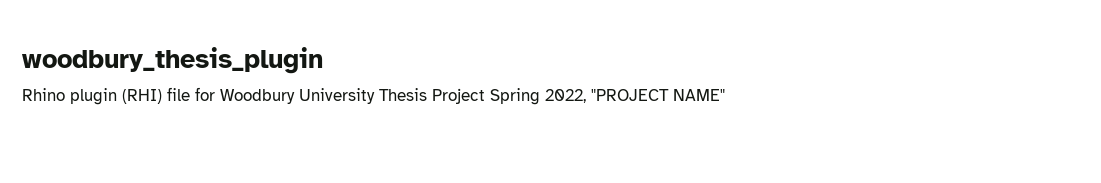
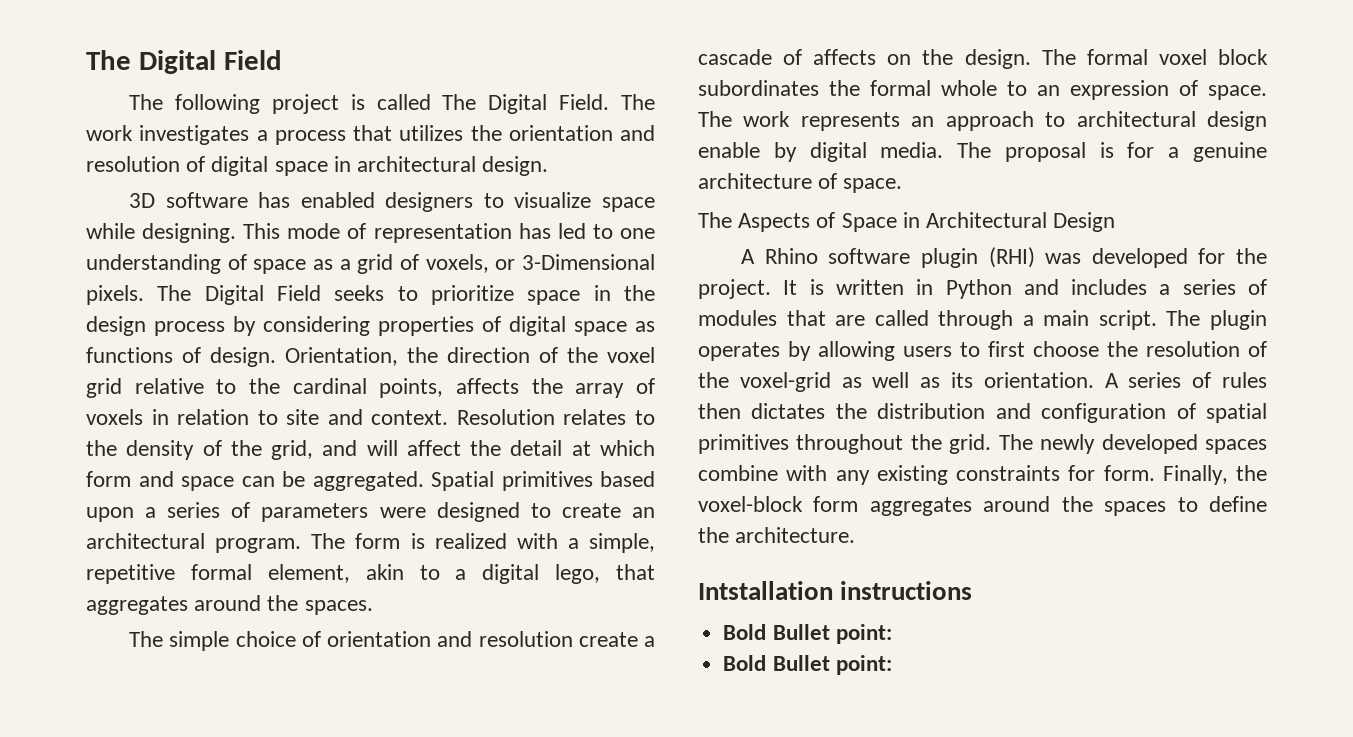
[22,47,323,74] [22,87,725,105] woodbury_thesis_plugin // Rhino plugin (RHI) file for Woodbury University Thesis Project Spring 2022, "PROJECT NAME" -> [86,50,282,74] [129,94,655,114] [86,125,655,145] [86,156,549,176] [129,192,655,212] [86,223,655,243] [86,254,655,274] [86,285,655,305] [86,316,655,336] [86,347,655,367] [86,378,655,398] [86,409,655,425] [86,440,655,460] [86,471,655,491] [86,502,655,522] [86,533,655,553] [86,564,655,584] [86,595,373,615] [129,631,655,651] [698,49,1268,69] [698,80,1267,100] [698,111,1267,131] [698,142,1267,162] [698,173,903,193] [698,212,1116,232] [741,247,1267,268] [698,279,1267,299] [698,310,1267,330] [698,341,1267,361] [698,372,1267,392] [698,403,1267,423] [698,434,1267,454] [698,465,1267,485] [698,496,1267,516] [698,527,856,543] [698,581,973,600] [723,624,892,644] [723,655,892,675] The Digital Field // The following project is called The Digital Field. The work investigates a process that utilizes the orientation and resolution of digital space in architectural design. // 3D software has enabled designers to visualize space while designing. This mode of representation has led to one understanding of space as a grid of voxels, or 3-Dimensional pixels. The Digital Field seeks to prioritize space in the design process by considering properties of digital space as functions of design. Orientation, the direction of the voxel grid relative to the cardinal points, affects the array of voxels in relation to site and context. Resolution relates to the density of the grid, and will affect the detail at which form and space can be aggregated. Spatial primitives based upon a series of parameters were designed to create an architectural program. The form is realized with a simple, repetitive formal element, akin to a digital lego, that aggregates around the spaces. // The simple choice of orientation and resolution create a cascade of affects on the design. The formal voxel block subordinates the formal whole to an expression of space. The work represents an approach to architectural design enable by digital media. The proposal is for a genuine architecture of space. // The Aspects of Space in Architectural Design // A Rhino software plugin (RHI) was developed for the project. It is written in Python and includes a series of modules that are called through a main script. The plugin operates by allowing users to first choose the resolution of the voxel-grid as well as its orientation. A series of rules then dictates the distribution and configuration of spatial primitives throughout the grid. The newly developed spaces combine with any existing constraints for form. Finally, the voxel-block form aggregates around the spaces to define the architecture. // Intstallation instructions // Bold Bullet point: // Bold Bullet point:

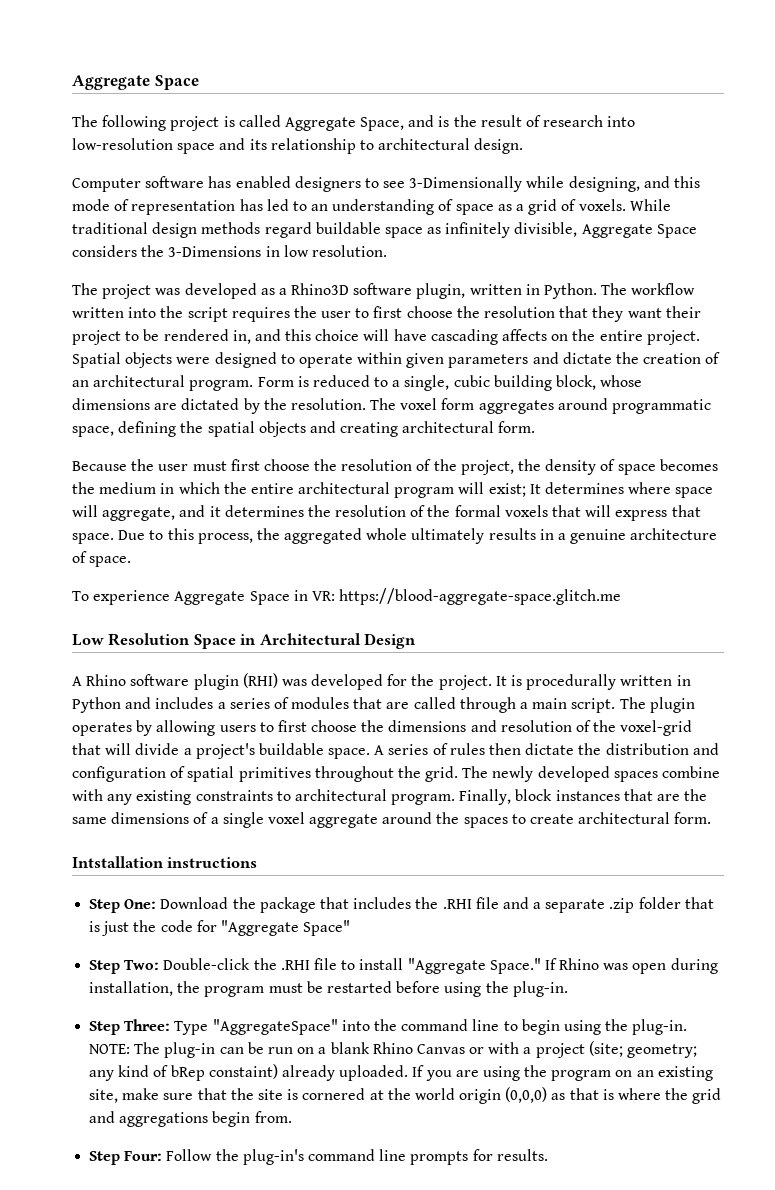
[86,50,282,74] The Digital Field -> [72,75,199,90] Aggregate Space
[442,94,655,114] [86,125,655,145] [86,156,351,176] The Digital Field. The work investigates a process that utilizes the orientation and resolution of digital space in -> [284,115,636,131] [72,138,374,154] Aggregate Space, and is the result of research into low-resolution space and its relationship to
[129,193,156,208] 3D -> [72,178,141,192] Computer
[514,192,655,212] [86,223,281,243] visualize space while designing. This -> [383,176,701,192] see 3-Dimensionally while designing, and this
[619,228,655,239] one -> [311,204,329,211] an
[425,254,655,273] [86,285,655,305] [86,316,655,336] [86,347,655,367] [86,378,655,398] [86,409,655,425] [86,440,655,460] [86,471,655,491] [86,502,655,522] [86,533,655,553] [86,564,655,584] [86,595,373,615] [129,631,655,651] [698,49,1268,69] [698,80,1267,100] [698,111,1267,131] [698,142,1155,162] voxels, or 3-Dimensional pixels. The Digital Field seeks to prioritize space in the design process by considering properties of digital space as functions of design. Orientation, the direction of the voxel grid relative to the cardinal points, affects the array of voxels in relation to site and context. Resolution relates to the density of the grid, and will affect the detail at which form and space can be aggregated. Spatial primitives based upon a series of parameters were designed to create an architectural program. The form is realized with a simple, repetitive formal element, akin to a digital lego, that aggregates around the spaces. // The simple choice of orientation and resolution create a cascade of affects on the design. The formal voxel block subordinates the formal whole to an expression of space. The work represents an approach to architectural design enable by digital media. The proposal is for -> [578,199,671,211] [72,222,697,238] [72,245,387,257] [72,283,696,299] [72,306,701,322] [72,329,700,345] [72,352,721,368] [72,375,643,391] [72,398,712,414] [72,421,536,437] [72,459,718,475] [72,482,714,498] [72,505,701,521] [72,528,554,544] voxels. While traditional design methods regard buildable space as infinitely divisible, Aggregate Space considers the 3-Dimensions in low resolution. // The project was developed as a Rhino3D software plugin, written in Python. The workflow written into the script requires the user to first choose the resolution that they want their project to be rendered in, and this choice will have cascading affects on the entire project. Spatial objects were designed to operate within given parameters and dictate the creation of an architectural program. Form is reduced to a single, cubic building block, whose dimensions are dictated by the resolution. The voxel form aggregates around programmatic space, defining the spatial objects and creating architectural form. // Because the user must first choose the resolution of the project, the density of space becomes the medium in which the entire architectural program will exist; It determines where space will aggregate, and it determines the resolution of the formal voxels that will express that space. Due to this process, the aggregated whole ultimately results in
[698,212,836,232] The Aspects of -> [72,588,622,605] [72,633,191,646] To experience Aggregate Space in VR: https://blood-aggregate-space.glitch.me // Low Resolution
(824, 287) none -> [526,674,617,690] procedurally
(1138, 349) none -> [388,720,497,732] dimensions and
[841,372,1094,388] as well as its orientation. -> [72,743,371,759] that will divide a project's buildable space.
[751,403,826,419] dictates -> [525,743,575,755] dictate
[1068,465,1267,485] [698,496,972,516] for form. Finally, the voxel-block form aggregates -> [276,789,708,805] [72,812,379,828] to architectural program. Finally, block instances that are the same dimensions of a single voxel aggregate
[1209,496,1267,512] [698,527,856,543] define the architecture. -> [530,812,712,824] create architectural form.
[723,624,892,644] [723,655,892,675] Bold Bullet point: // Bold Bullet point: -> [89,897,714,913] [89,920,351,936] [89,958,718,974] [89,981,568,997] [89,1019,688,1035] [89,1041,698,1058] [89,1064,713,1081] [89,1087,722,1104] [89,1111,292,1127] [89,1149,548,1165] Step One: Download the package that includes the .RHI file and a separate .zip folder that is just the code for "Aggregate Space" // Step Two: Double-click the .RHI file to install "Aggregate Space." If Rhino was open during installation, the program must be restarted before using the plug-in. // Step Three: Type "AggregateSpace" into the command line to begin using the plug-in. NOTE: The plug-in can be run on a blank Rhino Canvas or with a project (site; geometry; any kind of bRep constaint) already uploaded. If you are using the program on an existing site, make sure that the site is cornered at the world origin (0,0,0) as that is where the grid and aggregations begin from. // Step Four: Follow the plug-in's command line prompts for results.

